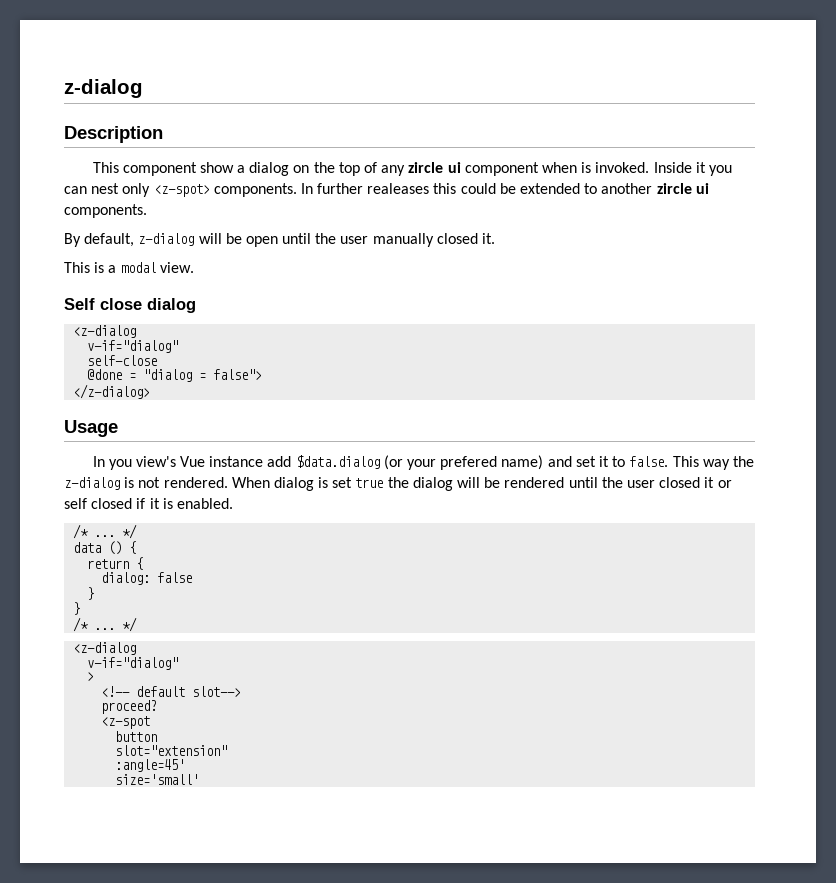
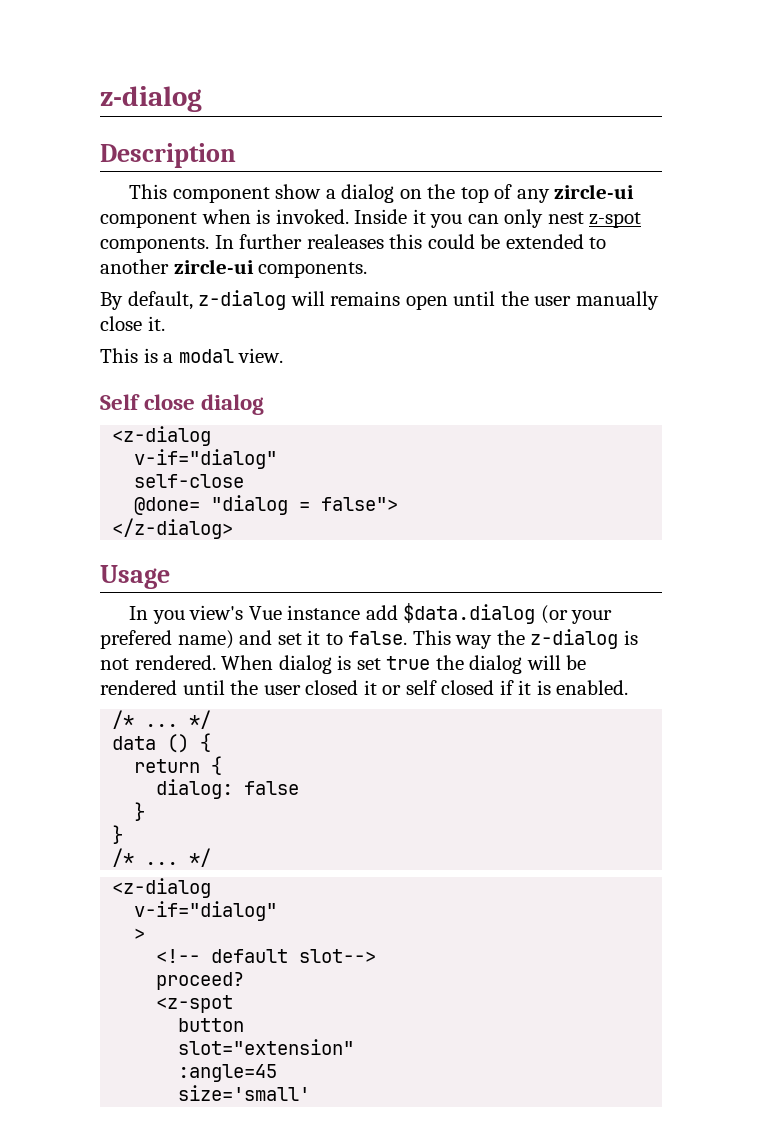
[408,162,461,173] zircle ui -> [554,184,635,199] zircle-ui
[91,183,210,197] nest only <z-spot> -> [504,209,642,228] only nest z-spot
[656,183,709,194] zircle ui -> [173,259,254,274] zircle-ui
[225,233,242,244] be -> [330,291,401,306] remains
[436,233,478,244] closed -> [100,316,142,331] close
[87,369,137,380] @done = -> [134,497,201,515] @done=
[115,759,186,772] :angle=45' -> [178,1064,278,1082] :angle=45

